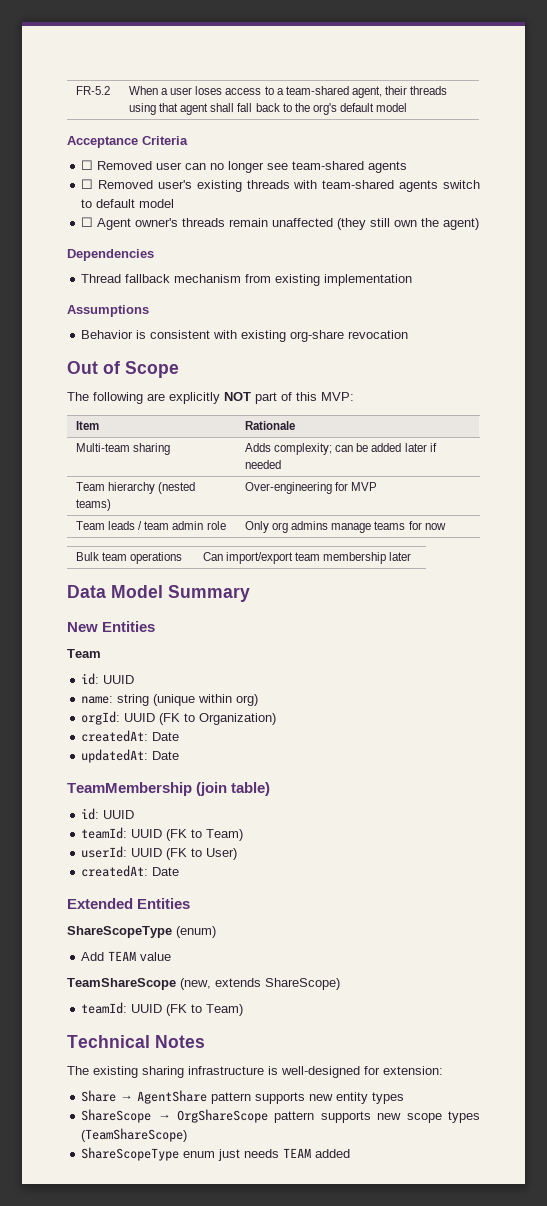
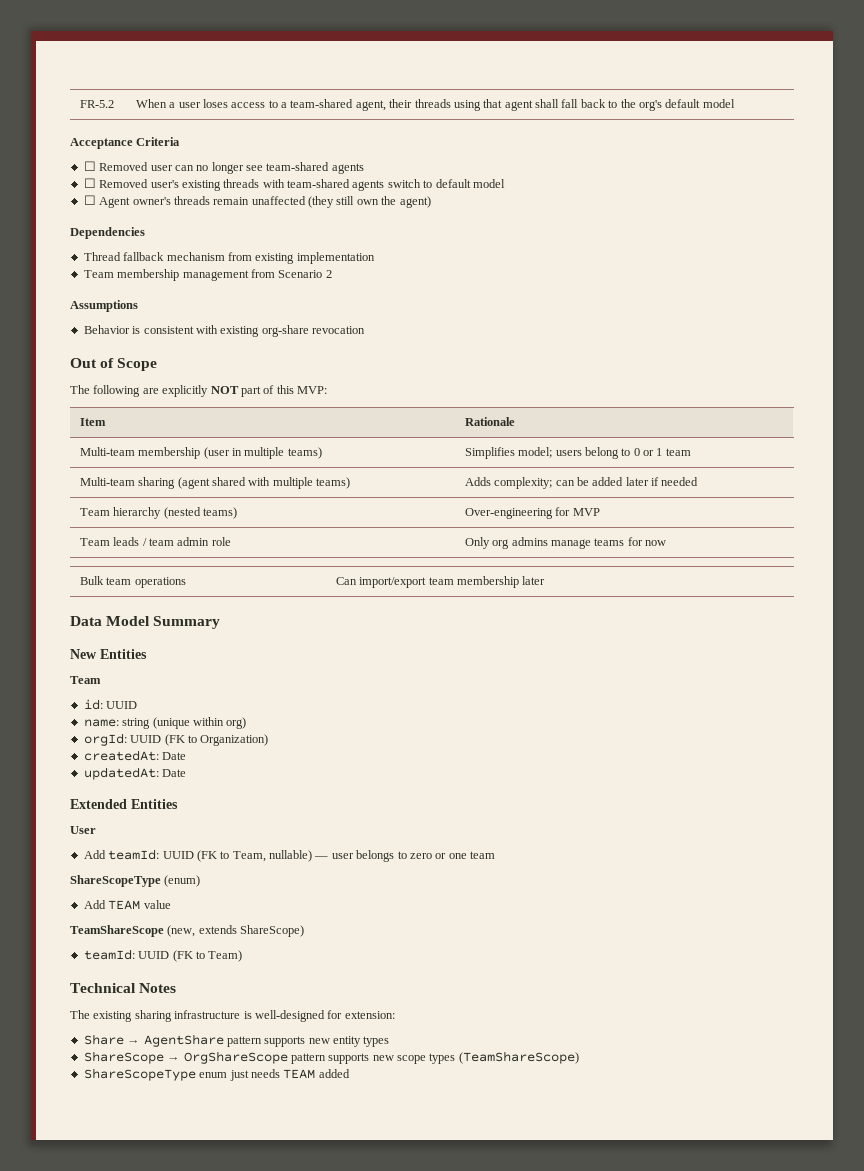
(413, 280) none -> [83,269,332,281] // Team membership management from Scenario 2
[133,443,171,455] sharing -> [138,447,322,459] [464,447,691,459] [79,477,351,489] membership (user in multiple teams) | Simplifies model; users belong to 0 or 1 team // Multi-team sharing (agent shared with multiple teams)
[67,782,271,796] [81,808,135,820] [81,827,244,841] [81,846,238,860] [81,865,180,877] [67,898,191,909] TeamMembership (join table) // id: UUID // teamId: UUID (FK to Team) // userId: UUID (FK to User) // createdAt: Date // Extended Entities -> [70,799,178,809] [70,826,96,834] [83,849,495,862] Extended Entities // User // Add teamId: UUID (FK to Team, nullable) — user belongs to zero or one team

